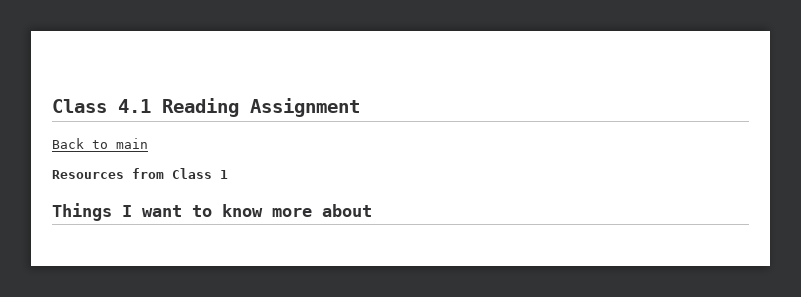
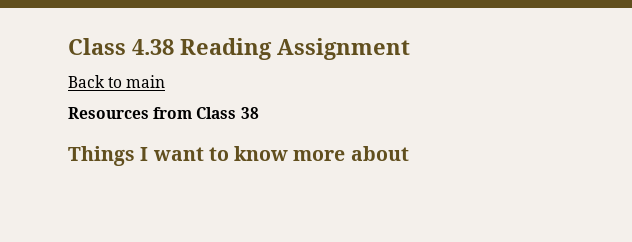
[52,99,151,113] Class 4.1 -> [68,38,174,55] Class 4.38
[220,170,228,179] 1 -> [240,107,259,119] 38

